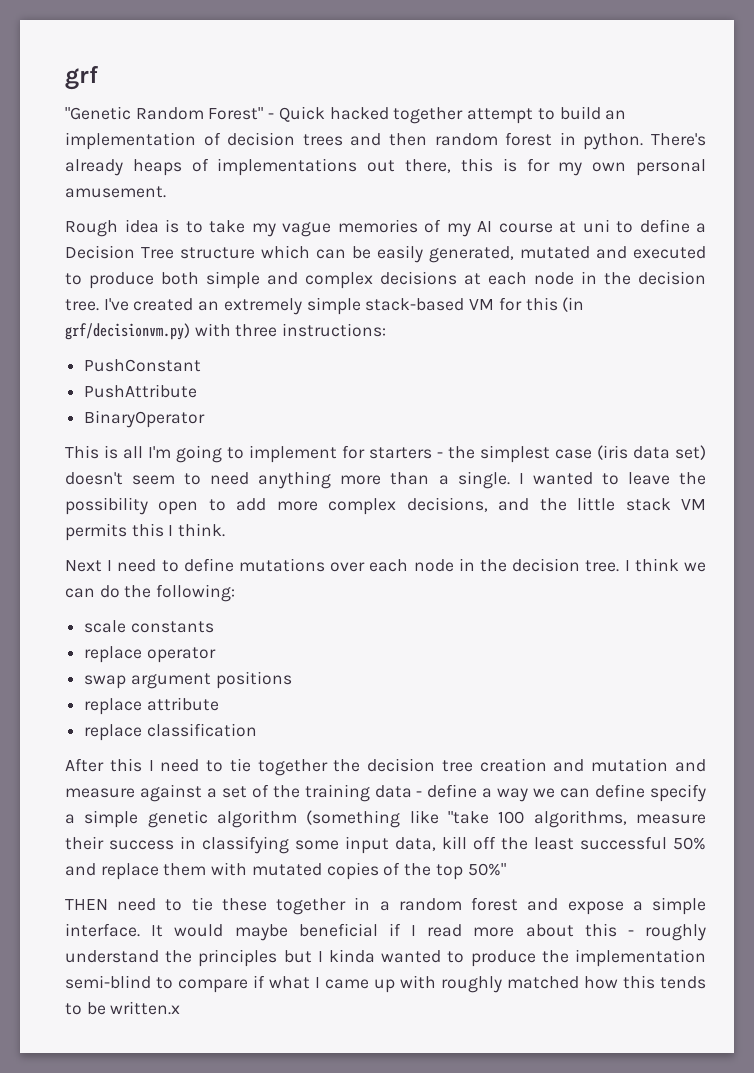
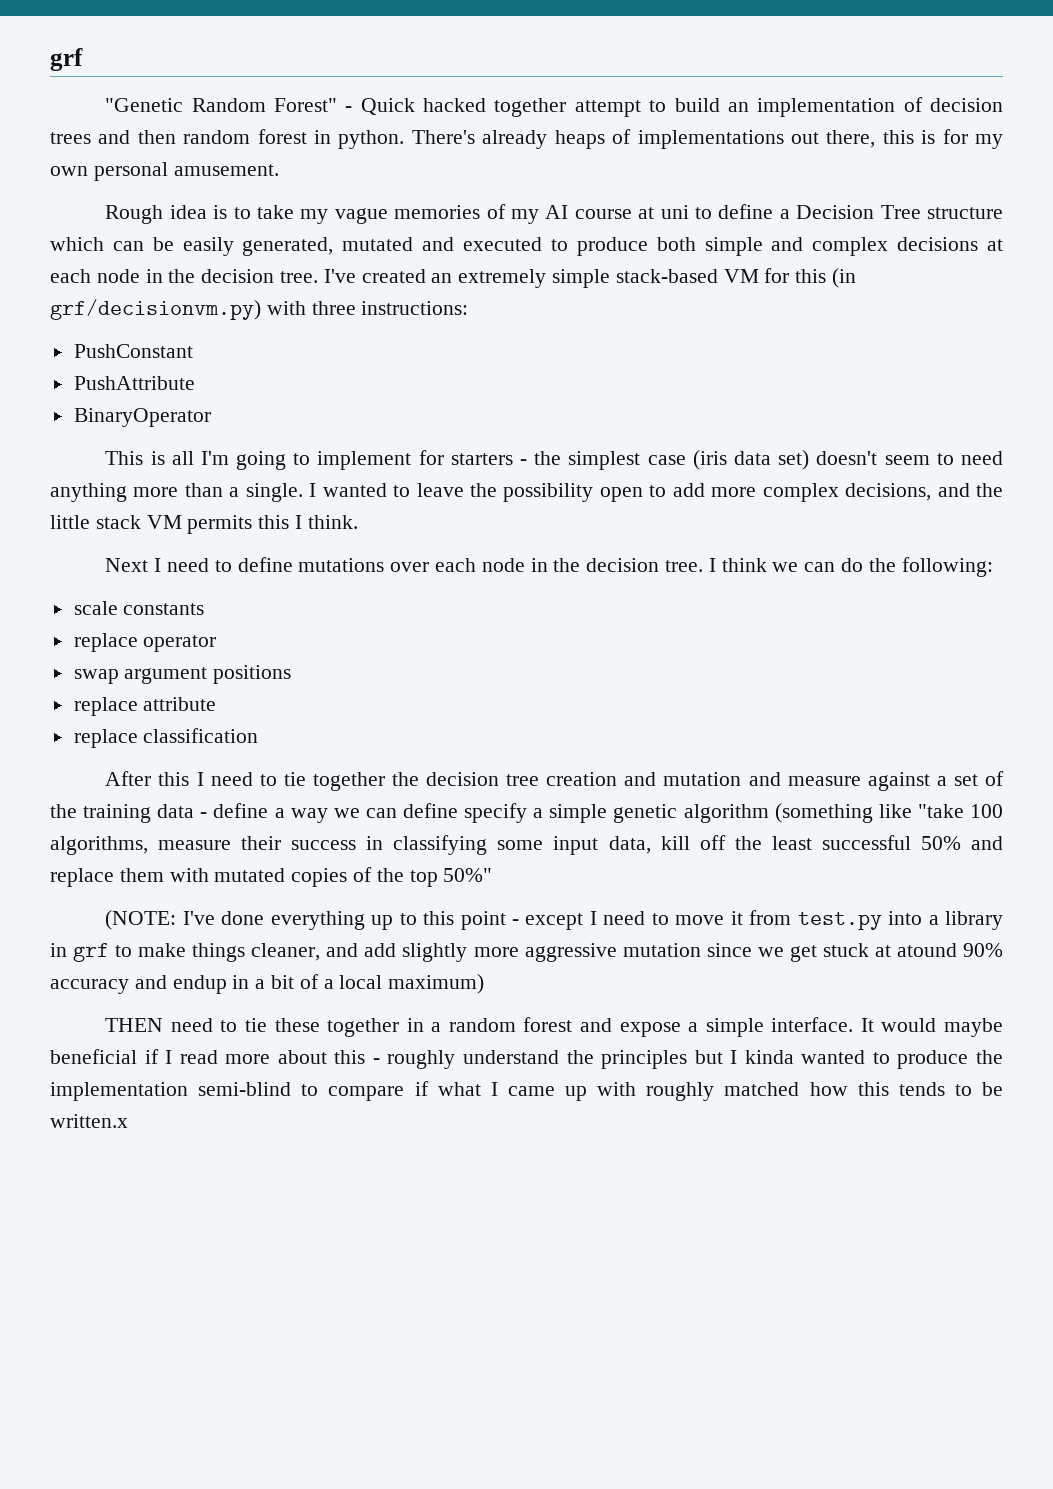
(506, 869) none -> [105,910,1003,930] [50,943,1003,962] [50,974,485,994] // (NOTE: I've done everything up to this point - except I need to move it from test.py into a library in grf to make things cleaner, and add slightly more aggressive mutation since we get stuck at atound 90% accuracy and endup in a bit of a local maximum)

